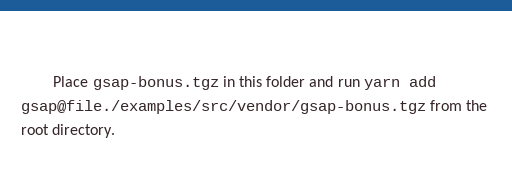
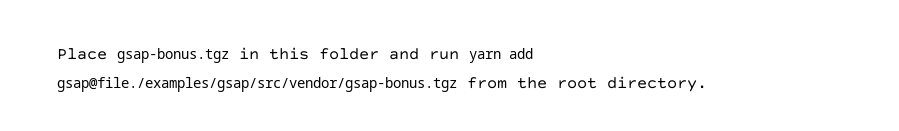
[21,100,426,114] gsap@file./examples/src/vendor/gsap-bonus.tgz -> [57,77,457,92] gsap@file./examples/gsap/src/vendor/gsap-bonus.tgz

